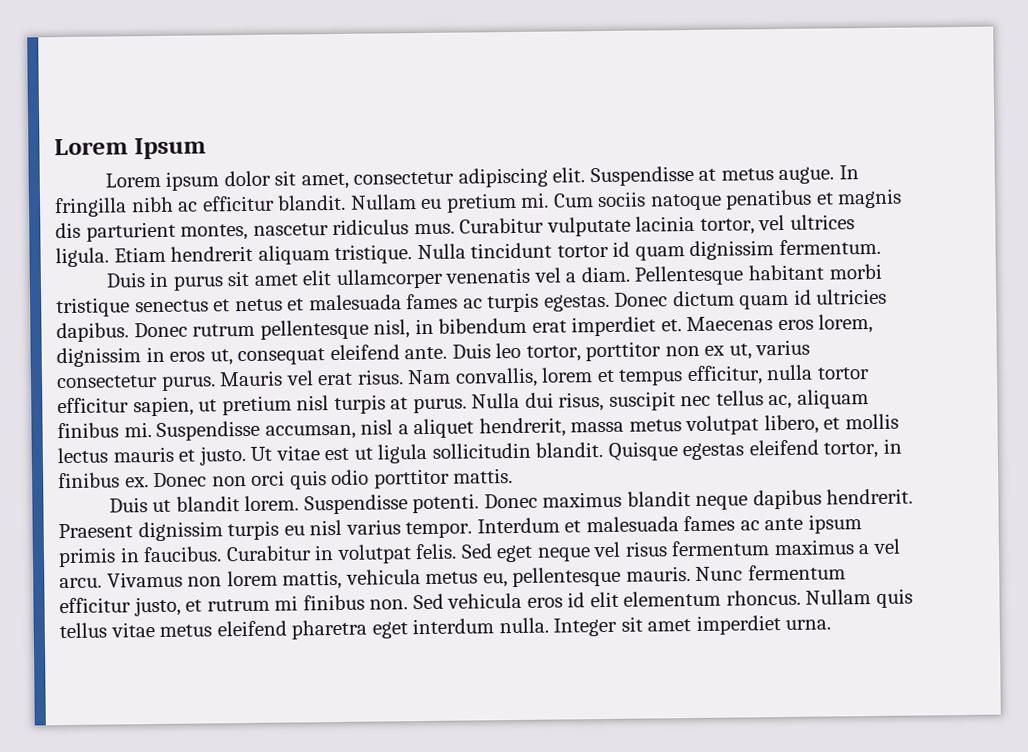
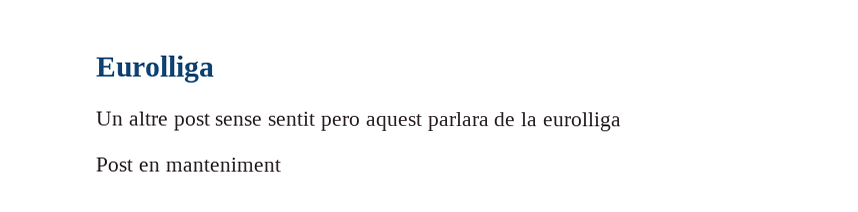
[54,137,206,160] [104,165,860,191] [54,188,903,218] [55,214,855,242] [55,238,881,268] [105,263,882,291] [56,288,888,318] [56,313,874,343] [56,339,811,368] [56,364,870,391] [57,389,870,417] [57,413,899,441] [57,438,903,466] [58,468,514,490] [108,488,914,515] [58,514,862,542] [58,538,902,568] [59,564,846,590] [59,588,914,617] [59,615,832,640] Lorem Ipsum // Lorem ipsum dolor sit amet, consectetur adipiscing elit. Suspendisse at metus augue. In fringilla nibh ac efficitur blandit. Nullam eu pretium mi. Cum sociis natoque penatibus et magnis dis parturient montes, nascetur ridiculus mus. Curabitur vulputate lacinia tortor, vel ultrices ligula. Etiam hendrerit aliquam tristique. Nulla tincidunt tortor id quam dignissim fermentum. // Duis in purus sit amet elit ullamcorper venenatis vel a diam. Pellentesque habitant morbi tristique senectus et netus et malesuada fames ac turpis egestas. Donec dictum quam id ultricies dapibus. Donec rutrum pellentesque nisl, in bibendum erat imperdiet et. Maecenas eros lorem, dignissim in eros ut, consequat eleifend ante. Duis leo tortor, porttitor non ex ut, varius consectetur purus. Mauris vel erat risus. Nam convallis, lorem et tempus efficitur, nulla tortor efficitur sapien, ut pretium nisl turpis at purus. Nulla dui risus, suscipit nec tellus ac, aliquam finibus mi. Suspendisse accumsan, nisl a aliquet hendrerit, massa metus volutpat libero, et mollis lectus mauris et justo. Ut vitae est ut ligula sollicitudin blandit. Quisque egestas eleifend tortor, in finibus ex. Donec non orci quis odio porttitor mattis. // Duis ut blandit lorem. Suspendisse potenti. Donec maximus blandit neque dapibus hendrerit. Praesent dignissim turpis eu nisl varius tempor. Interdum et malesuada fames ac ante ipsum primis in faucibus. Curabitur in volutpat felis. Sed eget neque vel risus fermentum maximus a vel arcu. Vivamus non lorem mattis, vehicula metus eu, pellentesque mauris. Nunc fermentum efficitur justo, et rutrum mi finibus non. Sed vehicula eros id elit elementum rhoncus. Nullam quis tellus vitae metus eleifend pharetra eget interdum nulla. Integer sit amet imperdiet urna. -> [96,55,215,83] [95,111,622,132] [95,157,281,172] Eurolliga // Un altre post sense sentit pero aquest parlara de la eurolliga // Post en manteniment

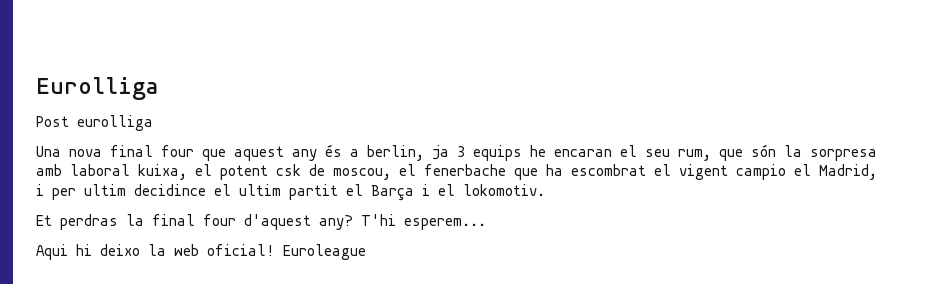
[95,111,622,132] [95,157,281,172] Un altre post sense sentit pero aquest parlara de la eurolliga // Post en manteniment -> [36,115,153,131] [36,144,877,161] [36,164,877,180] [36,184,545,201] [36,214,486,230] [36,244,366,260] Post eurolliga // Una nova final four que aquest any és a berlin, ja 3 equips he encaran el seu rum, que són la sorpresa amb laboral kuixa, el potent csk de moscou, el fenerbache que ha escombrat el vigent campio el Madrid, i per ultim decidince el ultim partit el Barça i el lokomotiv. // Et perdras la final four d'aquest any? T'hi esperem... // Aqui hi deixo la web oficial! Euroleague

